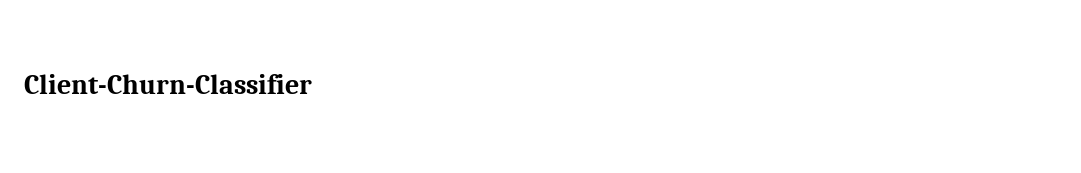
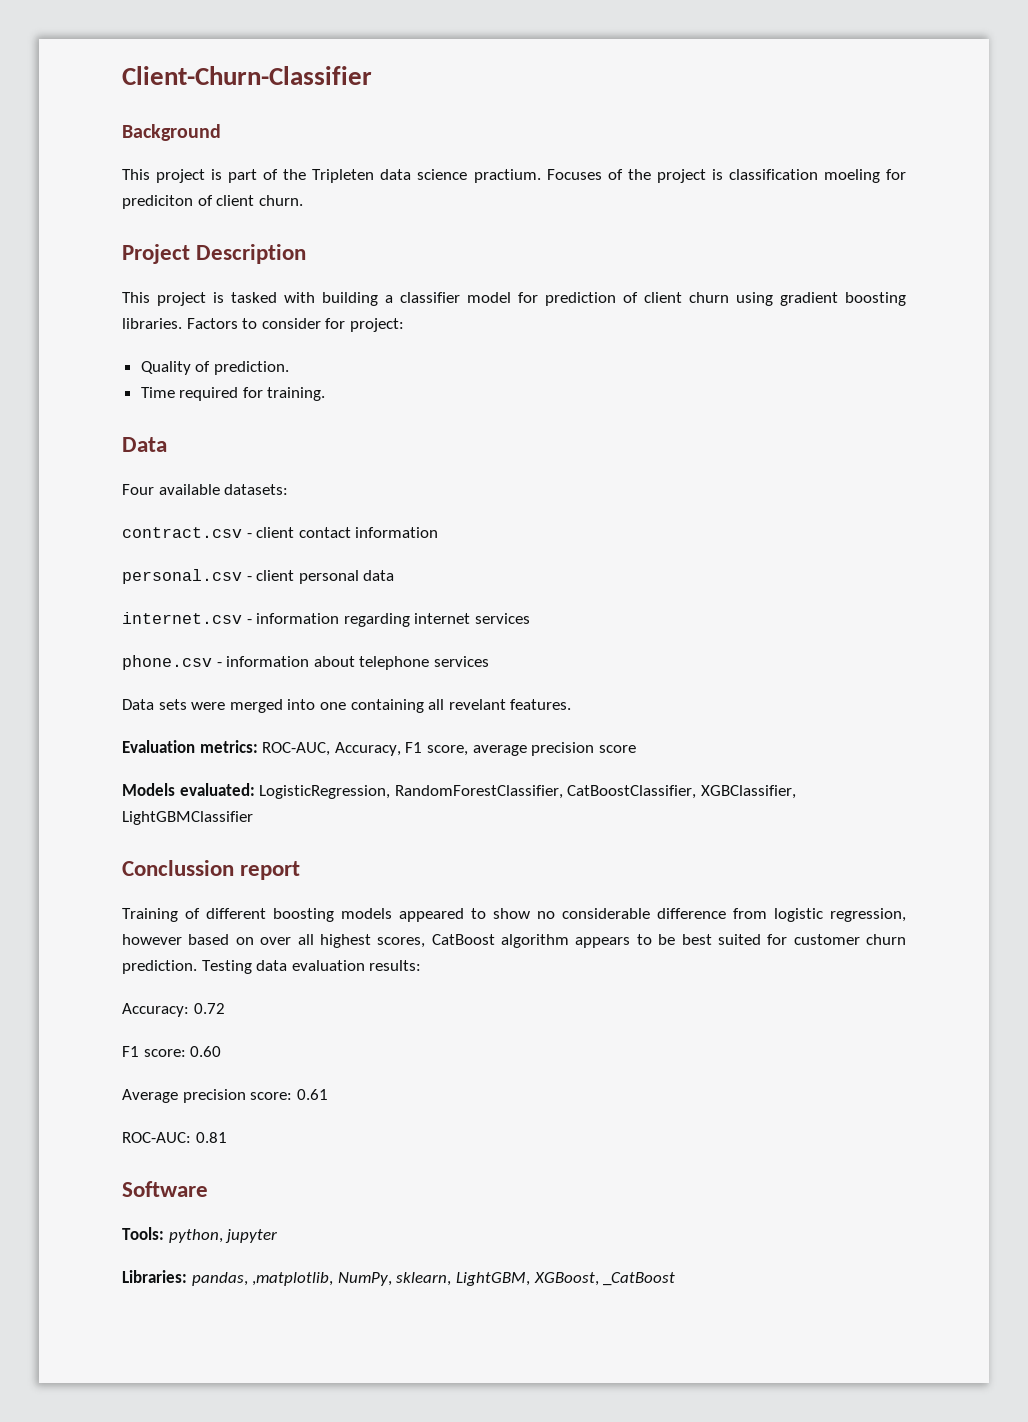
(312, 84) none -> [122,124,221,141] [122,169,906,183] [122,195,303,209] [122,244,307,264] [122,292,906,306] [122,318,404,332] [140,361,289,375] [140,387,326,401] [122,437,167,452] [122,484,289,495] [122,527,439,538] [122,569,395,584] [122,612,530,627] [122,655,489,670] [122,699,572,713] [122,740,636,756] [122,783,796,799] [122,811,253,825] [122,860,301,880] [122,908,906,922] [122,934,906,948] [122,960,422,974] [122,1003,225,1017] [122,1046,222,1057] [122,1089,328,1103] [122,1132,227,1143] [122,1181,208,1197] [122,1227,278,1243] [122,1270,676,1286] // Background // This project is part of the Tripleten data science practium. Focuses of the project is classification moeling for prediciton of client churn. // Project Description // This project is tasked with building a classifier model for prediction of client churn using gradient boosting libraries. Factors to consider for project: // Quality of prediction. // Time required for training. // Data // Four available datasets: // contract.csv - client contact information // personal.csv - client personal data // internet.csv - information regarding internet services // phone.csv - information about telephone services // Data sets were merged into one containing all revelant features. // Evaluation metrics: ROC-AUC, Accuracy, F1 score, average precision score // Models evaluated: LogisticRegression, RandomForestClassifier, CatBoostClassifier, XGBClassifier, LightGBMClassifier // Conclussion report // Training of different boosting models appeared to show no considerable difference from logistic regression, however based on over all highest scores, CatBoost algorithm appears to be best suited for customer churn prediction. Testing data evaluation results: // Accuracy: 0.72 // F1 score: 0.60 // Average precision score: 0.61 // ROC-AUC: 0.81 // Software // Tools: python, jupyter // Libraries: pandas, ,matplotlib, NumPy, sklearn, LightGBM, XGBoost, _CatBoost

